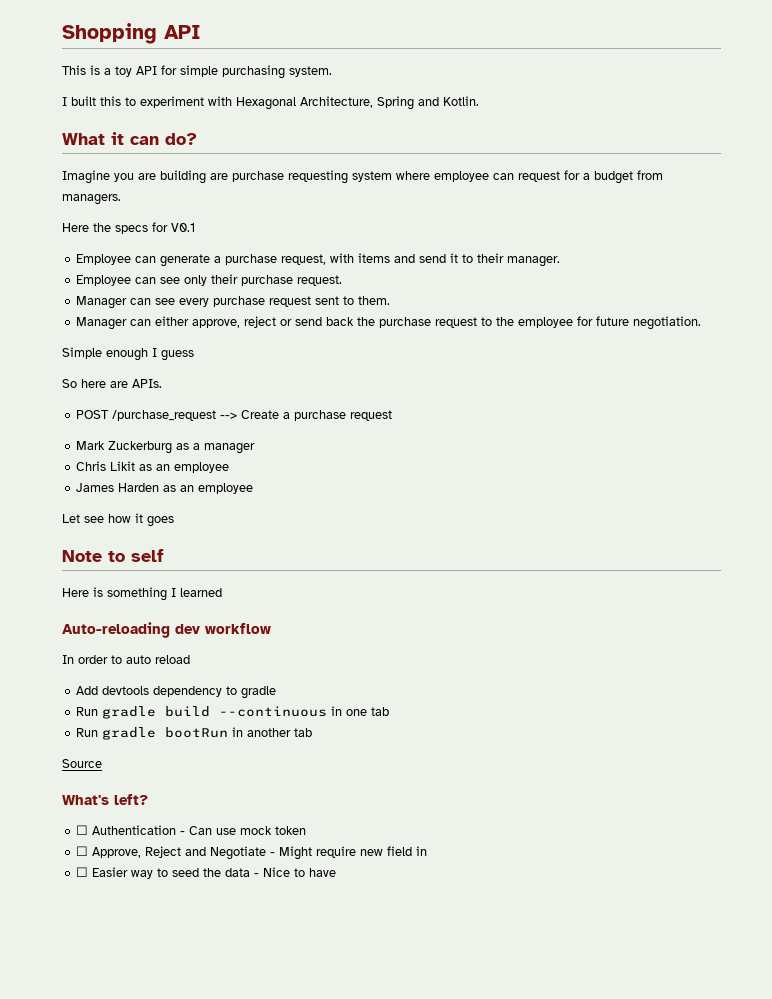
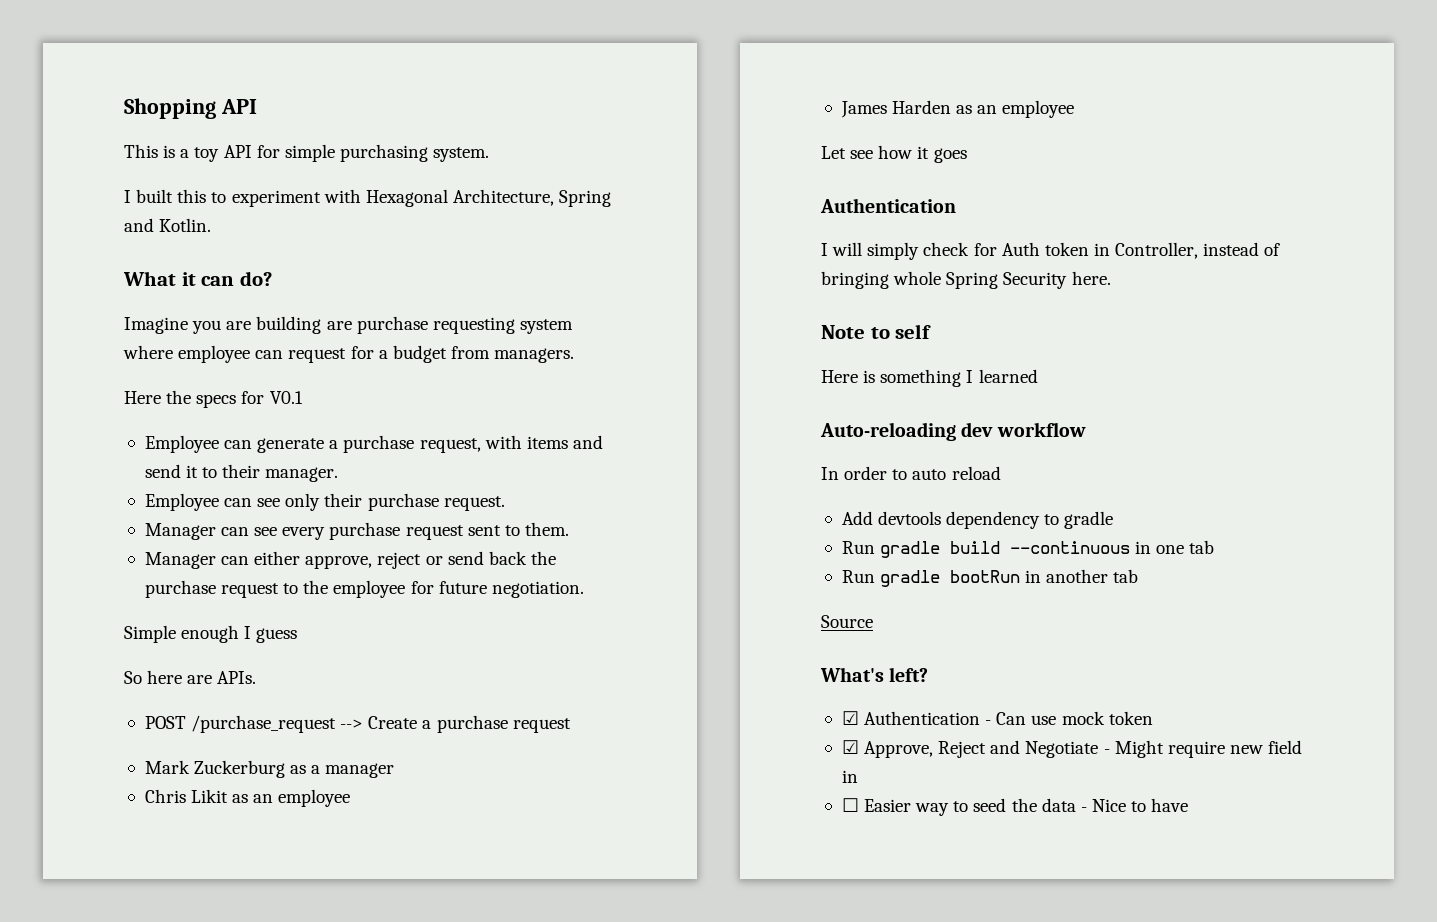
(174, 521) none -> [820,198,956,213] [821,242,1281,260] [821,271,1111,289] // Authentication // I will simply check for Auth token in Controller, instead of bringing whole Spring Security here.
[76,825,89,835] ☐ -> [841,711,859,725] ☑
[76,846,89,856] ☐ -> [841,740,859,754] ☑

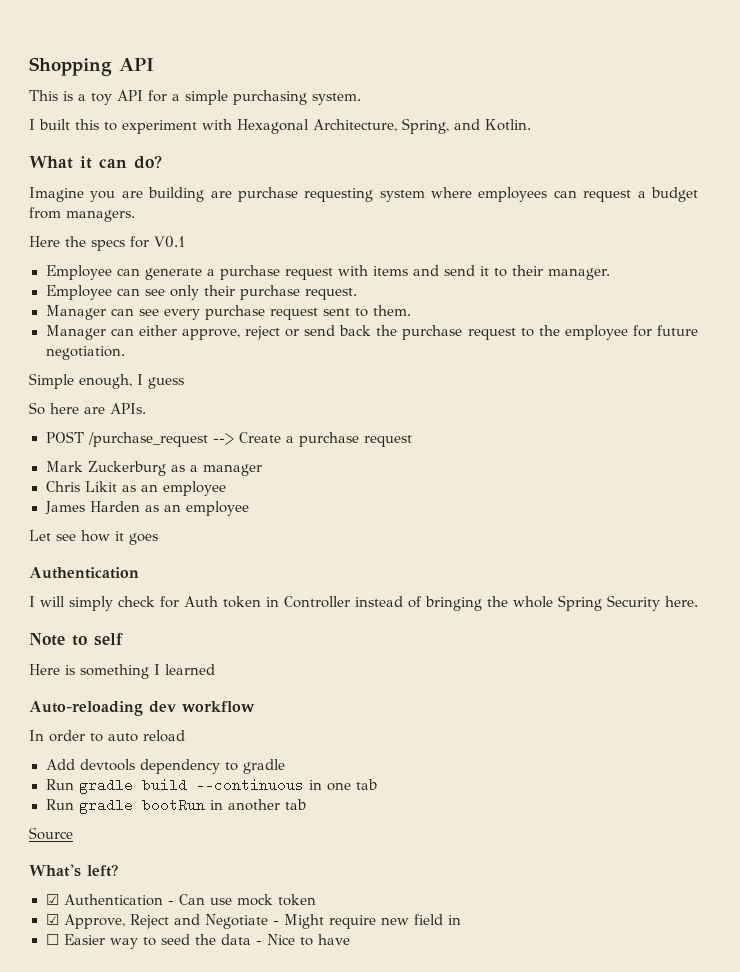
(280, 151) none -> [172,94,180,101] a
[559,190,612,207] Spring -> [402,118,449,134] Spring,
[178,345,251,363] employee -> [478,187,548,202] employees
[350,346,374,359] for -> (632, 196) none
[419,438,481,453] request, -> [284,268,333,280] request
[181,625,240,643] enough -> [79,374,132,389] enough,
[1115,242,1199,259] Controller, -> [284,596,350,608] Controller
(889, 280) none -> [487,596,508,607] the

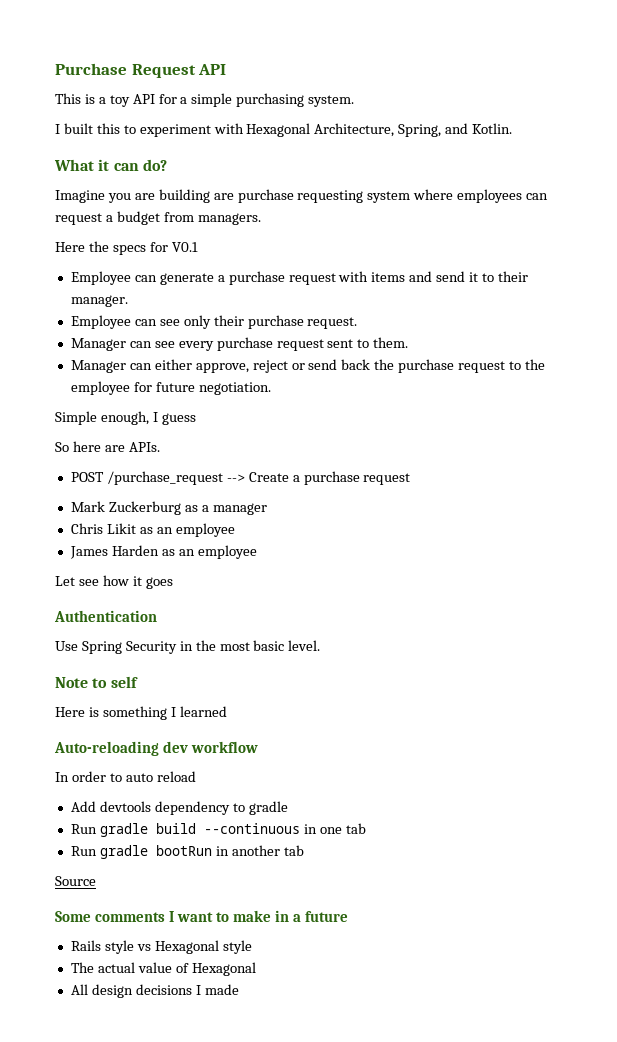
[29,57,112,76] Shopping -> [55,63,196,78] Purchase Request
[29,595,698,611] I will simply check for Auth token in Controller instead of bringing the whole Spring Security here. -> [55,640,321,654] Use Spring Security in the most basic level.
[29,864,118,877] [45,894,316,906] [45,914,461,929] [45,934,350,949] What's left? // ☑ Authentication - Can use mock token // ☑ Approve, Reject and Negotiate - Might require new field in // ☐ Easier way to seed the data - Nice to have -> [55,910,349,922] [70,940,252,954] [70,962,256,976] [70,984,239,998] Some comments I want to make in a future // Rails style vs Hexagonal style // The actual value of Hexagonal // All design decisions I made

